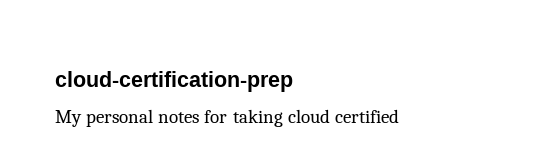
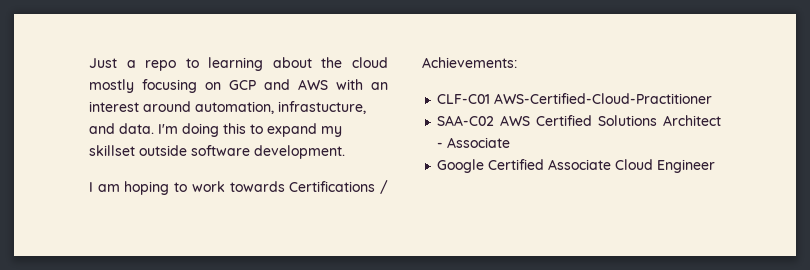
[55,71,293,92] [55,109,399,127] cloud-certification-prep // My personal notes for taking cloud certified -> [89,57,388,71] [89,79,388,93] [89,101,366,114] [89,123,342,137] [89,145,345,159] [89,180,388,195] [422,57,517,68] [437,93,713,104] [437,115,721,126] [437,137,511,148] [437,159,716,173] Just a repo to learning about the cloud mostly focusing on GCP and AWS with an interest around automation, infrastucture, and data. I'm doing this to expand my skillset outside software development. // I am hoping to work towards Certifications / Achievements: // CLF-C01 AWS-Certified-Cloud-Practitioner // SAA-C02 AWS Certified Solutions Architect - Associate // Google Certified Associate Cloud Engineer

